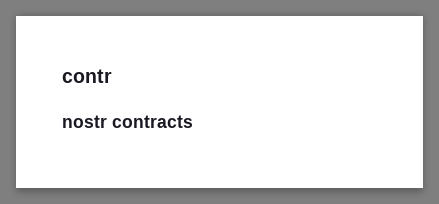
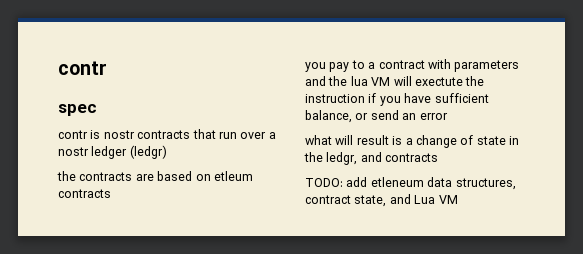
[62,115,193,128] nostr contracts -> [58,104,97,116] [58,129,276,139] [58,145,167,159] [57,171,253,181] [58,189,111,198] [305,59,520,72] [305,76,485,86] [305,93,489,106] [305,110,448,123] [305,135,519,148] [304,152,439,165] [305,177,516,190] [305,194,458,207] spec // contr is nostr contracts that run over a nostr ledger (ledgr) // the contracts are based on etleum contracts // you pay to a contract with parameters and the lua VM will exectute the instruction if you have sufficient balance, or send an error // what will result is a change of state in the ledgr, and contracts // TODO: add etleneum data structures, contract state, and Lua VM

